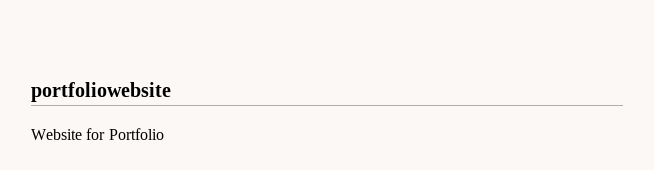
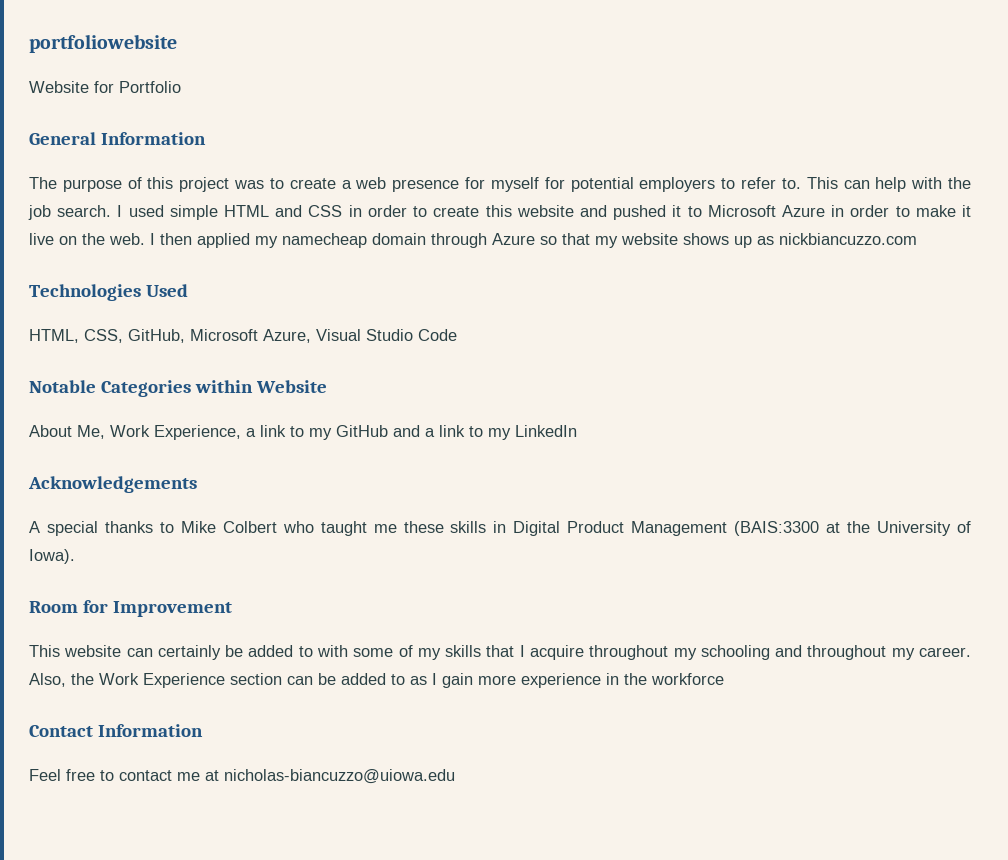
(164, 134) none -> [29,132,206,145] [29,177,972,192] [28,205,972,220] [29,233,917,248] [29,284,188,301] [29,329,457,343] [29,380,327,397] [29,425,577,440] [28,476,197,493] [29,521,971,536] [29,549,75,564] [29,600,232,617] [29,645,972,660] [29,673,724,688] [29,724,203,737] [29,769,455,784] // General Information // The purpose of this project was to create a web presence for myself for potential employers to refer to. This can help with the job search. I used simple HTML and CSS in order to create this website and pushed it to Microsoft Azure in order to make it live on the web. I then applied my namecheap domain through Azure so that my website shows up as nickbiancuzzo.com // Technologies Used // HTML, CSS, GitHub, Microsoft Azure, Visual Studio Code // Notable Categories within Website // About Me, Work Experience, a link to my GitHub and a link to my LinkedIn // Acknowledgements // A special thanks to Mike Colbert who taught me these skills in Digital Product Management (BAIS:3300 at the University of Iowa). // Room for Improvement // This website can certainly be added to with some of my skills that I acquire throughout my schooling and throughout my career. Also, the Work Experience section can be added to as I gain more experience in the workforce // Contact Information // Feel free to contact me at nicholas-biancuzzo@uiowa.edu

